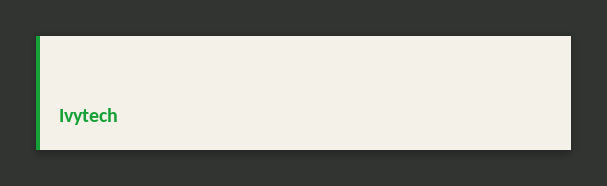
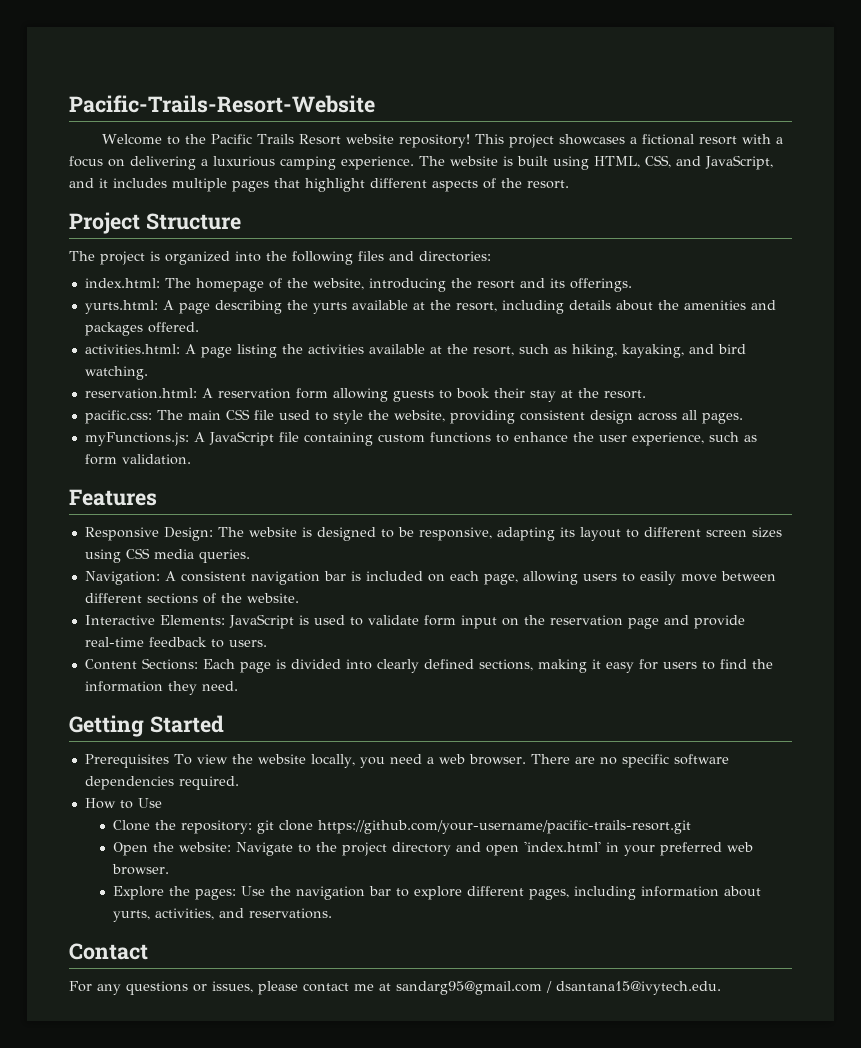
[59,108,118,125] Ivytech -> [69,95,375,113] [101,134,783,148] [69,155,773,170] [69,178,569,192] [69,212,241,234] [69,251,491,265] [84,278,632,292] [84,300,776,314] [84,322,199,336] [84,344,746,358] [84,366,148,380] [84,388,646,402] [84,409,743,424] [84,431,757,446] [84,454,191,465] [69,489,157,506] [84,527,782,541] [84,548,250,563] [84,571,776,585] [84,593,299,604] [84,614,745,629] [84,637,267,648] [84,658,773,673] [84,681,238,695] [69,715,224,737] [84,754,729,768] [84,776,239,790] [84,798,162,809] [112,820,691,834] [112,841,753,856] [111,864,169,875] [112,886,761,900] [112,908,332,922] [69,943,148,960] [69,981,721,995] Pacific-Trails-Resort-Website // Welcome to the Pacific Trails Resort website repository! This project showcases a fictional resort with a focus on delivering a luxurious camping experience. The website is built using HTML, CSS, and JavaScript, and it includes multiple pages that highlight different aspects of the resort. // Project Structure // The project is organized into the following files and directories: // index.html: The homepage of the website, introducing the resort and its offerings. // yurts.html: A page describing the yurts available at the resort, including details about the amenities and packages offered. // activities.html: A page listing the activities available at the resort, such as hiking, kayaking, and bird watching. // reservation.html: A reservation form allowing guests to book their stay at the resort. // pacific.css: The main CSS file used to style the website, providing consistent design across all pages. // myFunctions.js: A JavaScript file containing custom functions to enhance the user experience, such as form validation. // Features // Responsive Design: The website is designed to be responsive, adapting its layout to different screen sizes using CSS media queries. // Navigation: A consistent navigation bar is included on each page, allowing users to easily move between different sections of the website. // Interactive Elements: JavaScript is used to validate form input on the reservation page and provide real-time feedback to users. // Content Sections: Each page is divided into clearly defined sections, making it easy for users to find the information they need. // Getting Started // Prerequisites To view the website locally, you need a web browser. There are no specific software dependencies required. // How to Use // Clone the repository: git clone https://github.com/your-username/pacific-trails-resort.git // Open the website: Navigate to the project directory and open 'index.html' in your preferred web browser. // Explore the pages: Use the navigation bar to explore different pages, including information about yurts, activities, and reservations. // Contact // For any questions or issues, please contact me at sandarg95@gmail.com / dsantana15@ivytech.edu.

